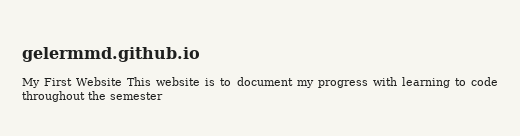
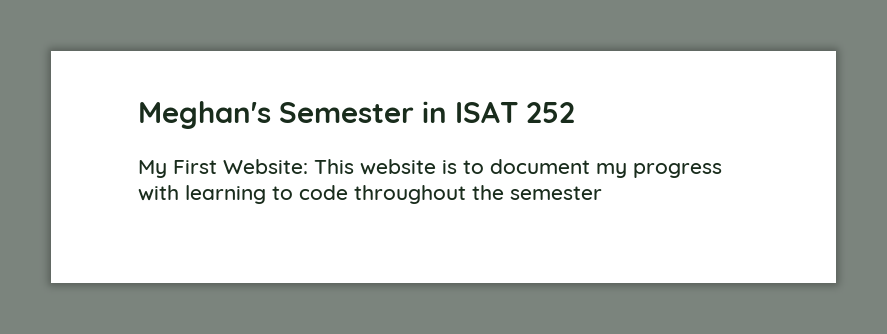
[22,47,200,62] gelermmd.github.io -> [138,101,575,129] Meghan's Semester in ISAT 252
[76,77,123,86] Website -> [223,159,308,174] Website:

